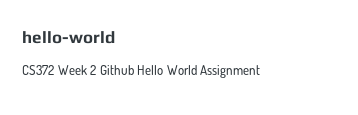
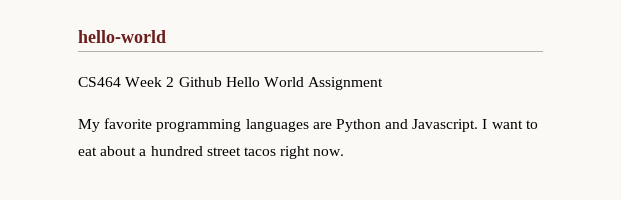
[22,65,54,75] CS372 -> [78,77,121,87] CS464
(261, 71) none -> [78,118,538,132] [78,146,345,159] // My favorite programming languages are Python and Javascript. I want to eat about a hundred street tacos right now.

